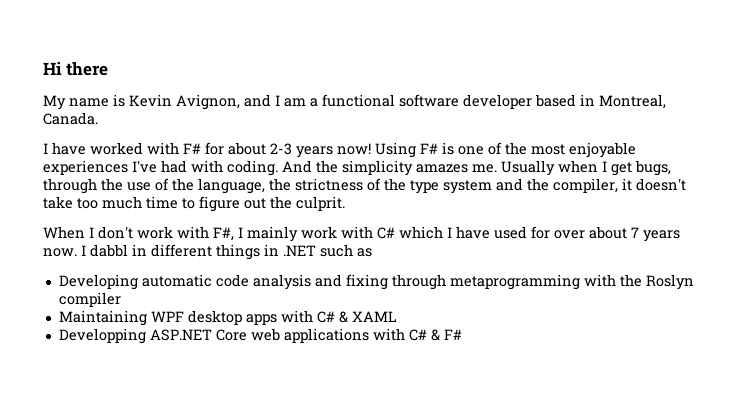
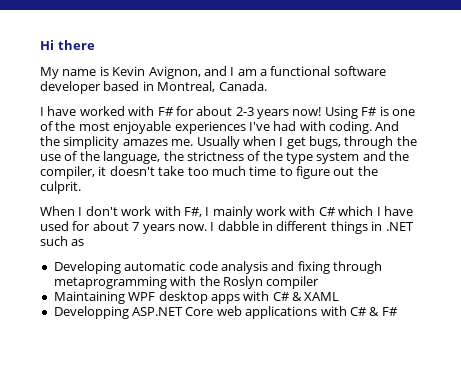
[554,230,585,239] over -> (91, 226) none
[90,244,128,257] dabbl -> [217,221,259,231] dabble

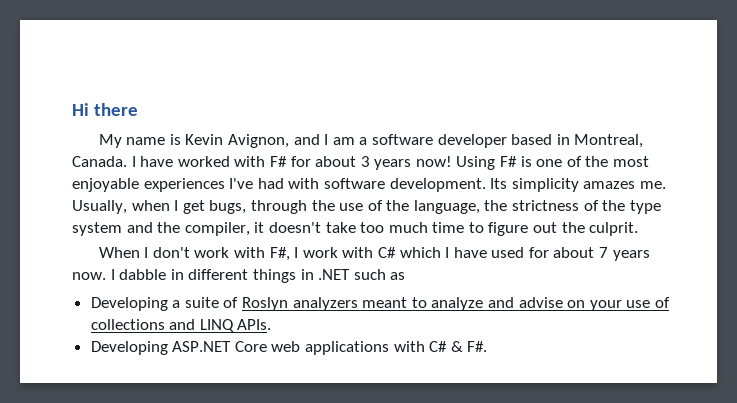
[270,66,331,76] functional -> (368, 141) none
(267, 86) // -> (127, 161) none
[235,107,254,116] 2-3 -> [360,156,370,167] 3
[329,121,400,134] [40,136,60,146] coding. And the -> [323,178,508,192] software development. Its
[196,136,240,149] Usually -> [72,200,127,214] Usually,
[212,206,253,219] mainly -> (299, 252) none
[124,261,382,274] [53,276,320,289] [53,291,340,304] [53,306,129,319] automatic code analysis and fixing through metaprogramming with the Roslyn compiler // Maintaining WPF desktop apps with C# & XAML // Developping -> [172,297,670,311] [90,319,272,332] [90,341,168,355] a suite of Roslyn analyzers meant to analyze and advise on your use of collections and LINQ APIs. // Developing
[381,307,398,316] F# -> [467,341,488,352] F#.

